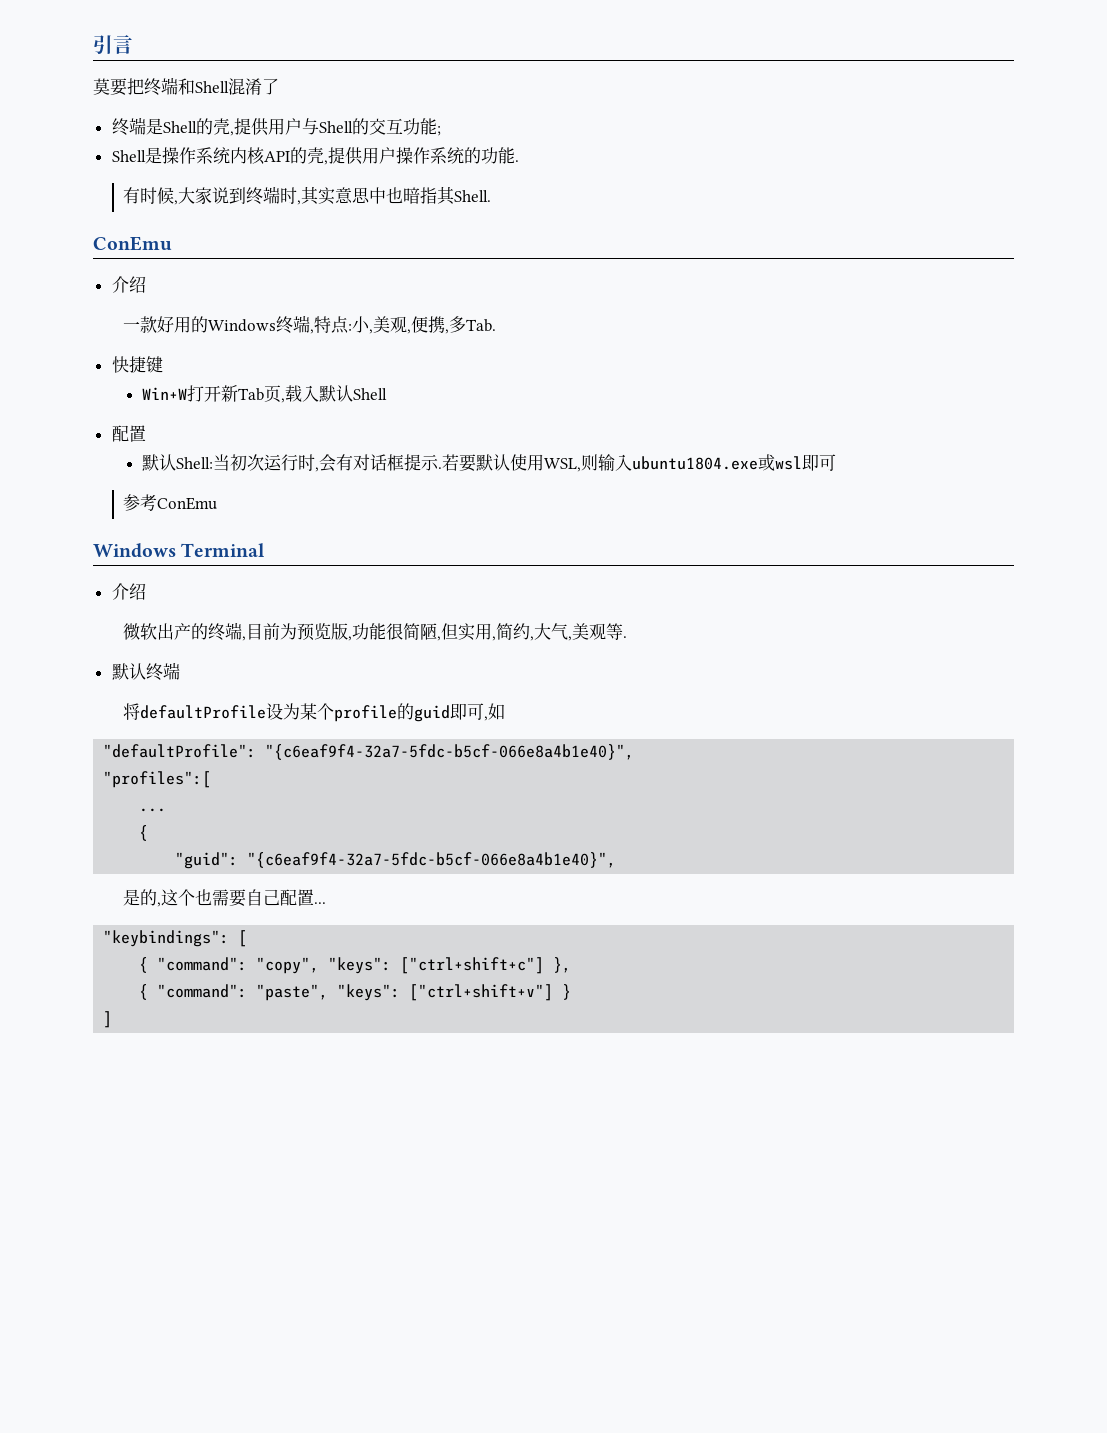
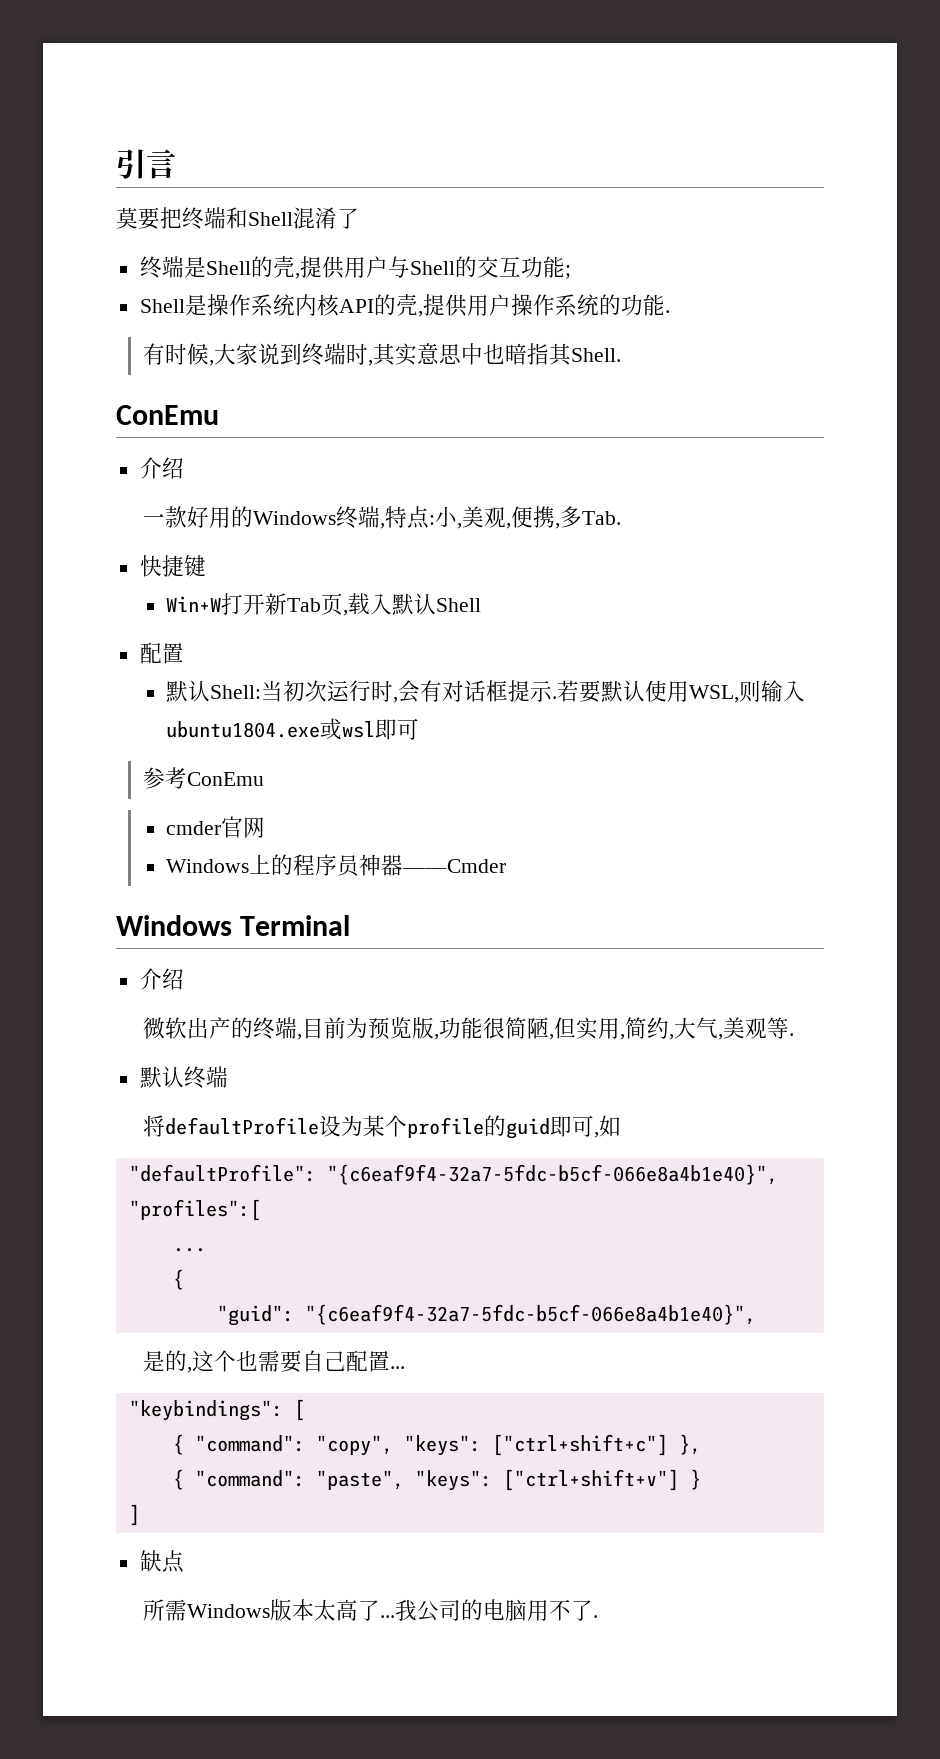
(218, 503) none -> [166,816,266,838] [166,854,507,877] // cmder官网 // Windows上的程序员神器——Cmder
(113, 1019) none -> [139,1550,184,1573] [142,1599,598,1622] // 缺点 // 所需Windows版本太高了...我公司的电脑用不了.

